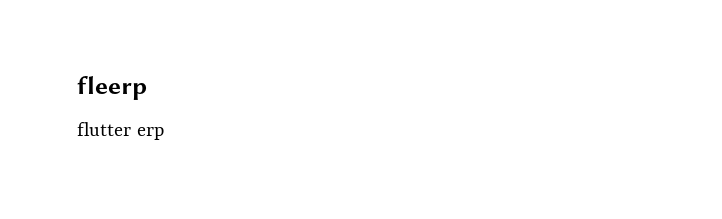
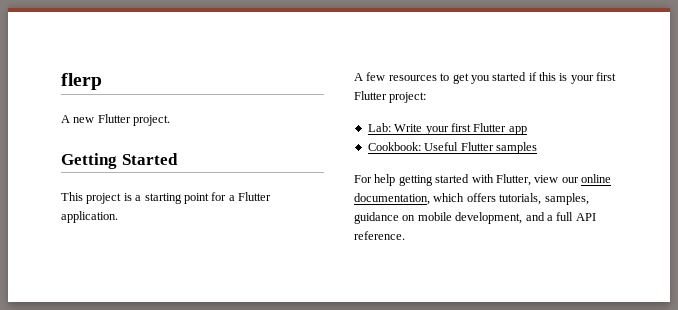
[77,76,147,100] [77,122,164,140] fleerp // flutter erp -> [61,73,102,90] [61,114,171,126] [61,153,178,169] [61,192,271,204] [61,211,118,223] [354,72,617,84] [354,91,427,103] [367,123,527,135] [367,142,537,154] [354,174,611,186] [354,193,589,205] [354,212,596,224] [354,231,405,240] flerp // A new Flutter project. // Getting Started // This project is a starting point for a Flutter application. // A few resources to get you started if this is your first Flutter project: // Lab: Write your first Flutter app // Cookbook: Useful Flutter samples // For help getting started with Flutter, view our online documentation, which offers tutorials, samples, guidance on mobile development, and a full API reference.

